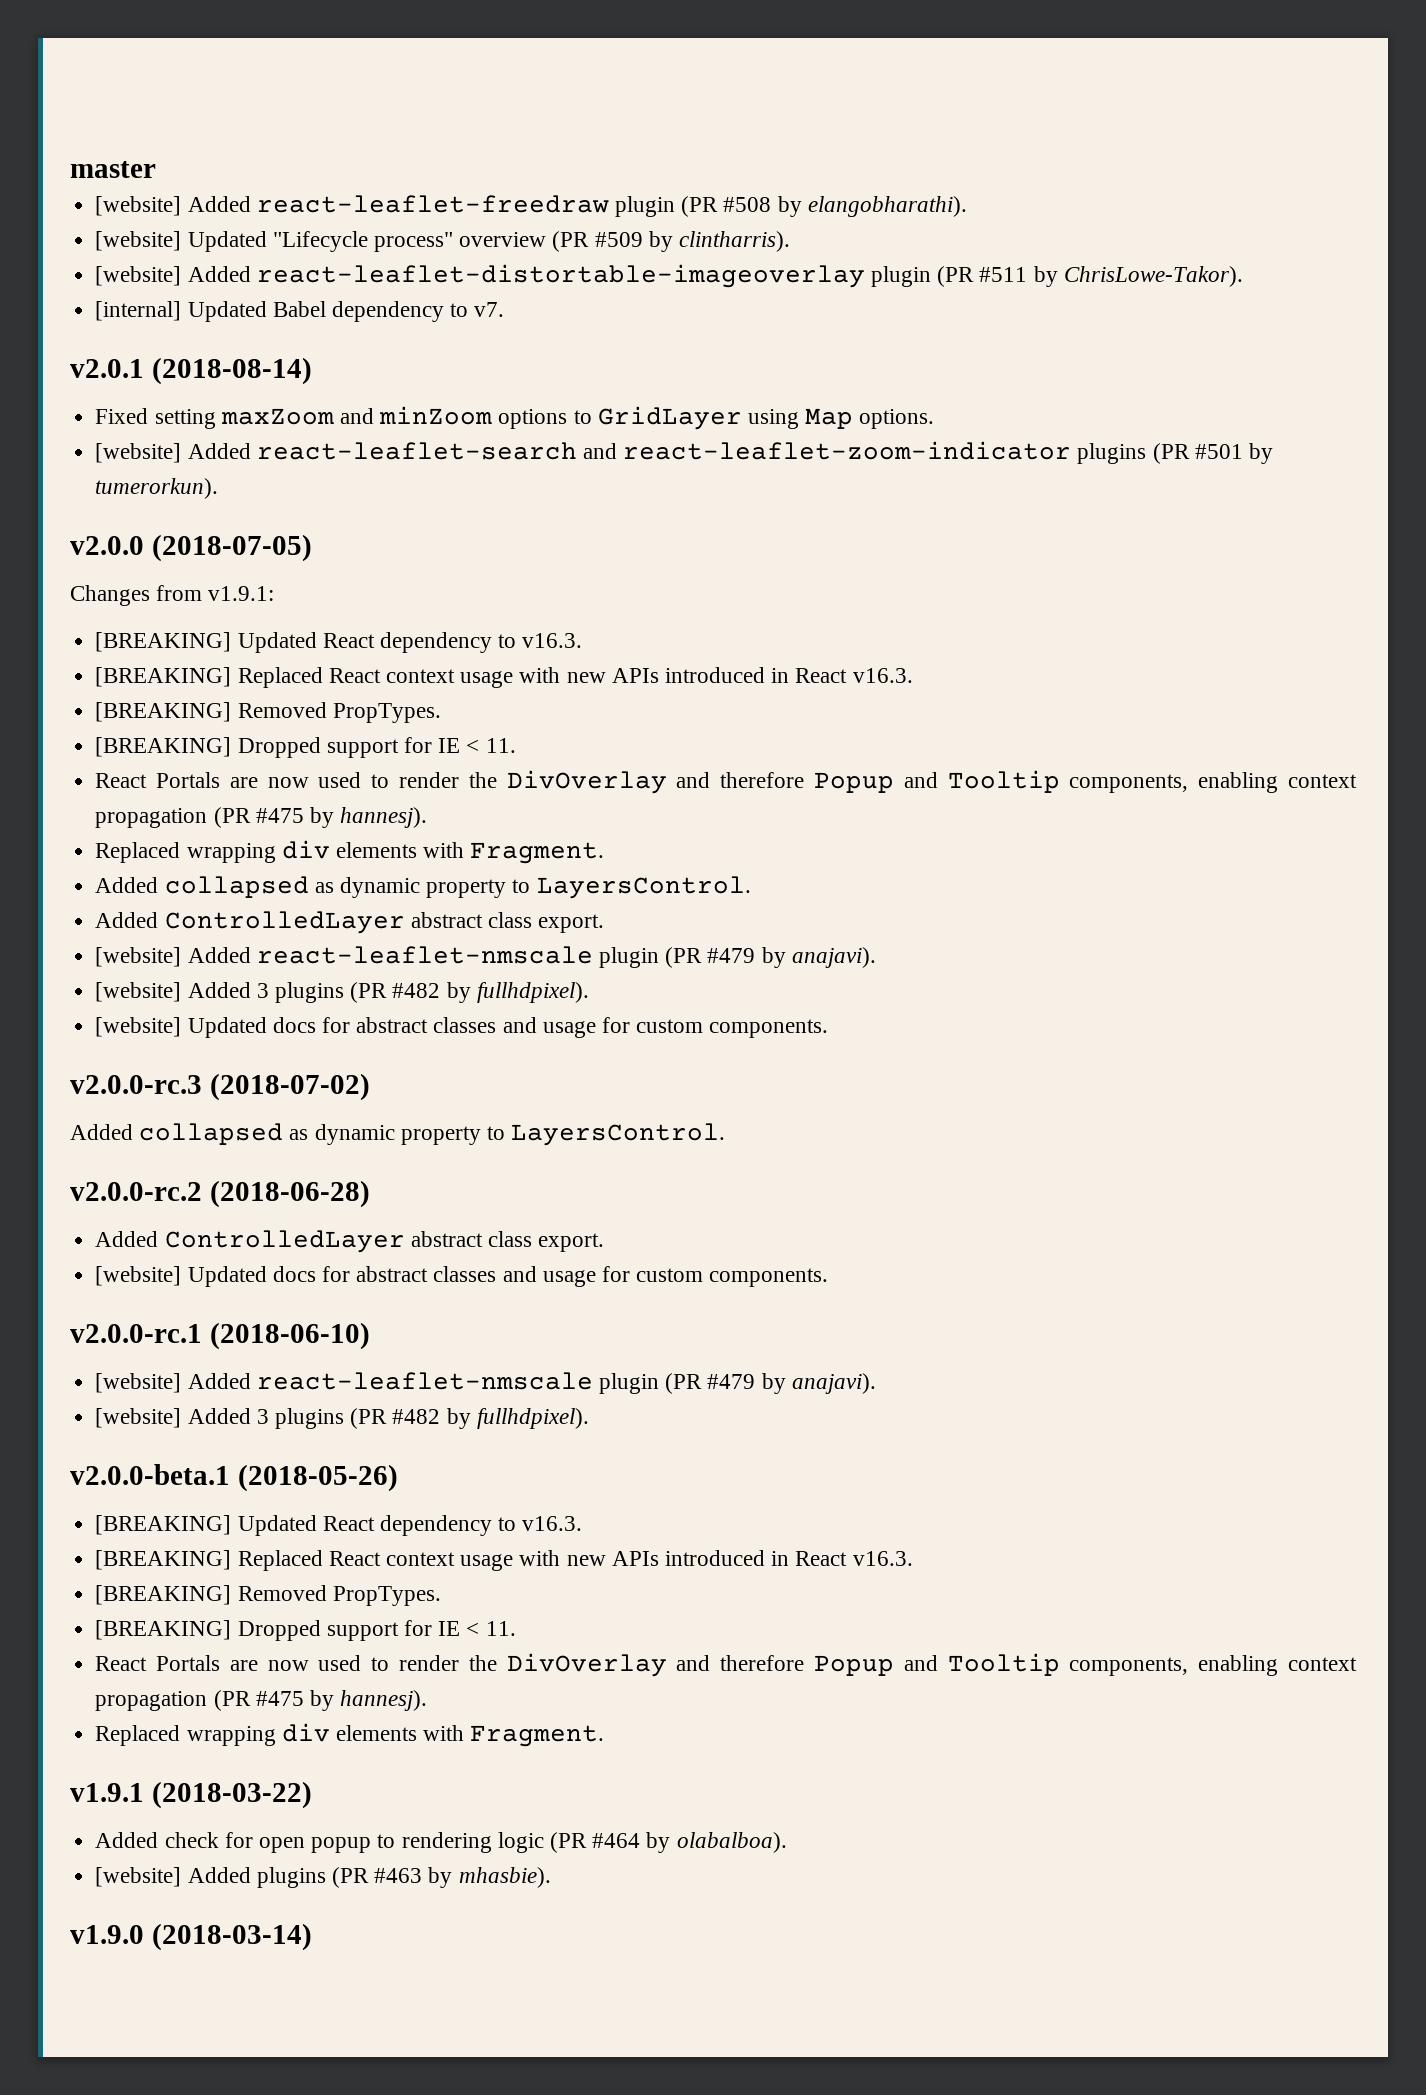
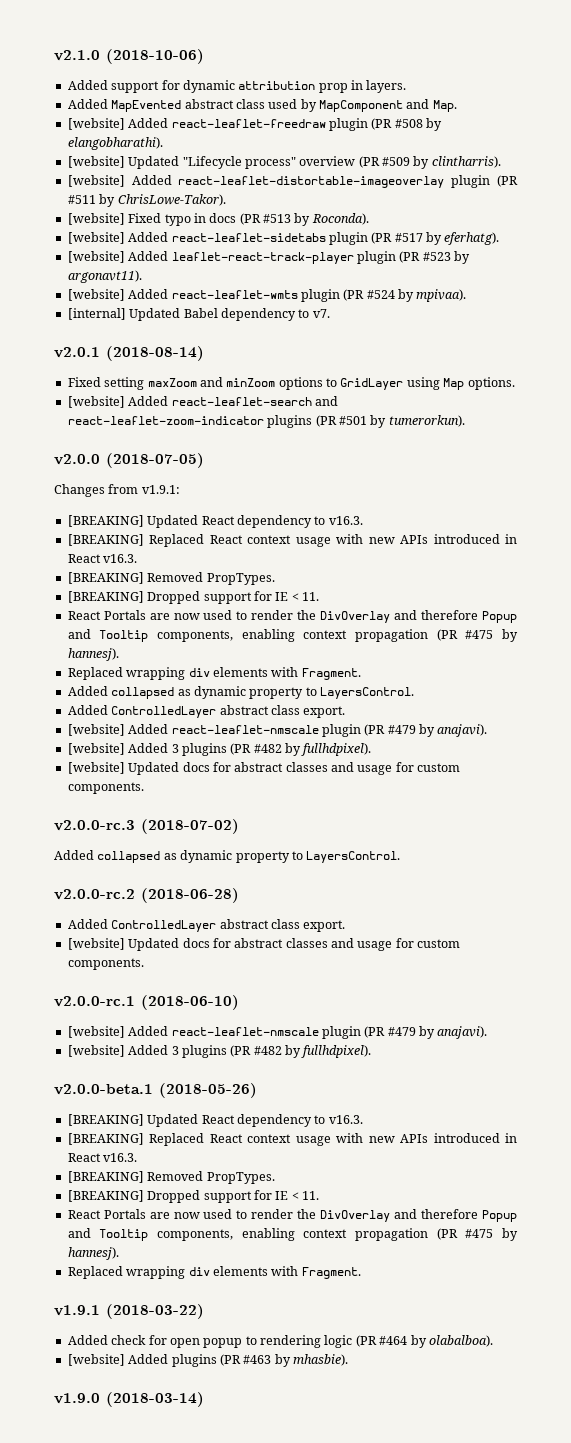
[70,161,156,178] master -> [54,49,204,64] [67,80,407,93] [67,99,457,112] v2.1.0 (2018-10-06) // Added support for dynamic attribution prop in layers. // Added MapEvented abstract class used by MapComponent and Map.
(1243, 276) none -> [67,213,369,226] [67,232,500,245] [67,251,470,264] [67,270,142,283] [67,289,467,302] // [website] Fixed typo in docs (PR #513 by Roconda). // [website] Added react-leaflet-sidetabs plugin (PR #517 by eferhatg). // [website] Added leaflet-react-track-player plugin (PR #523 by argonavt11). // [website] Added react-leaflet-wmts plugin (PR #524 by mpivaa).

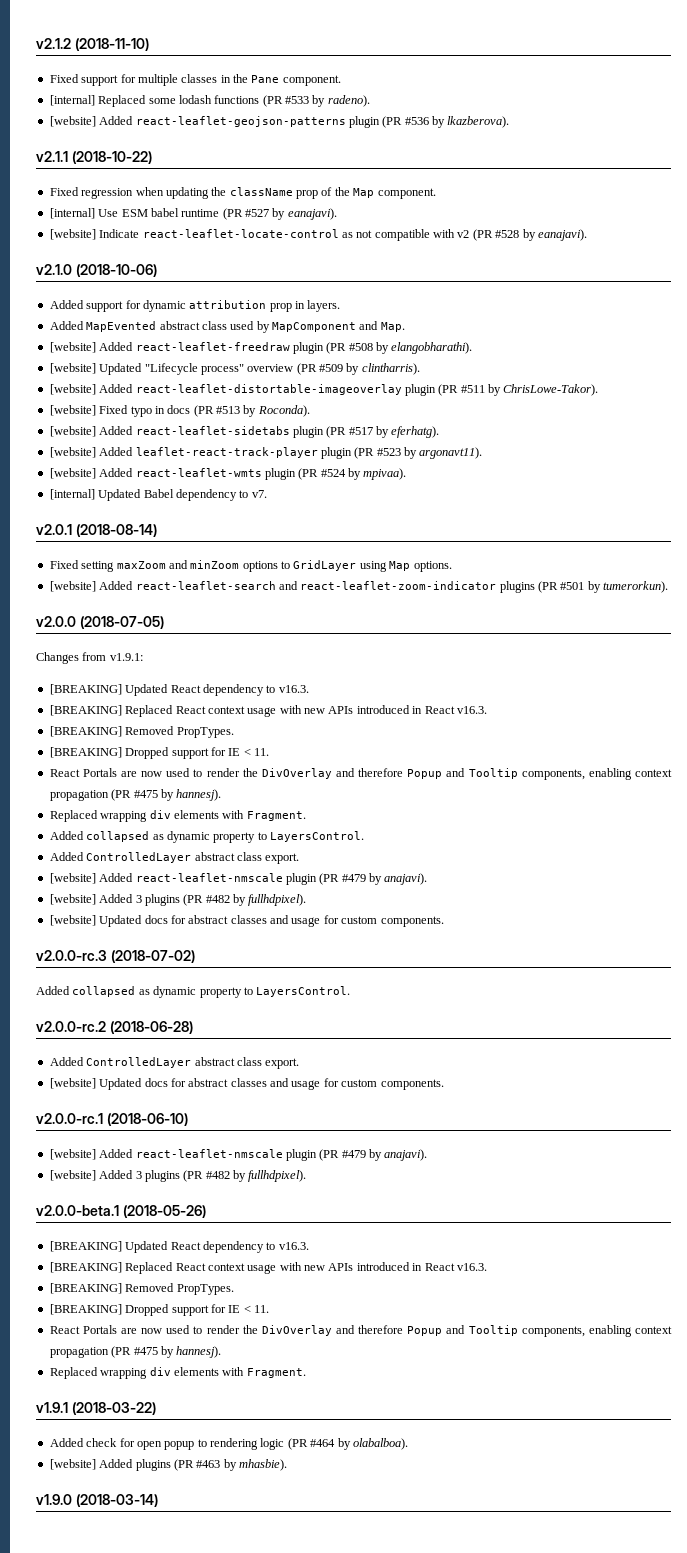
(54, 55) none -> [36,38,149,51] [49,74,341,86] [49,95,370,107] [49,116,510,128] [36,151,152,164] [49,187,436,199] [49,208,337,220] [49,229,587,241] v2.1.2 (2018-11-10) // Fixed support for multiple classes in the Pane component. // [internal] Replaced some lodash functions (PR #533 by radeno). // [website] Added react-leaflet-geojson-patterns plugin (PR #536 by lkazberova). // v2.1.1 (2018-10-22) // Fixed regression when updating the className prop of the Map component. // [internal] Use ESM babel runtime (PR #527 by eanajavi). // [website] Indicate react-leaflet-locate-control as not compatible with v2 (PR #528 by eanajavi). //

